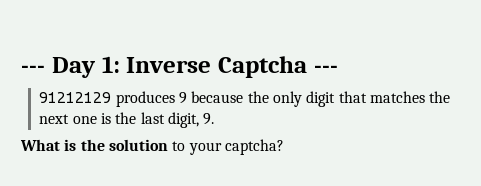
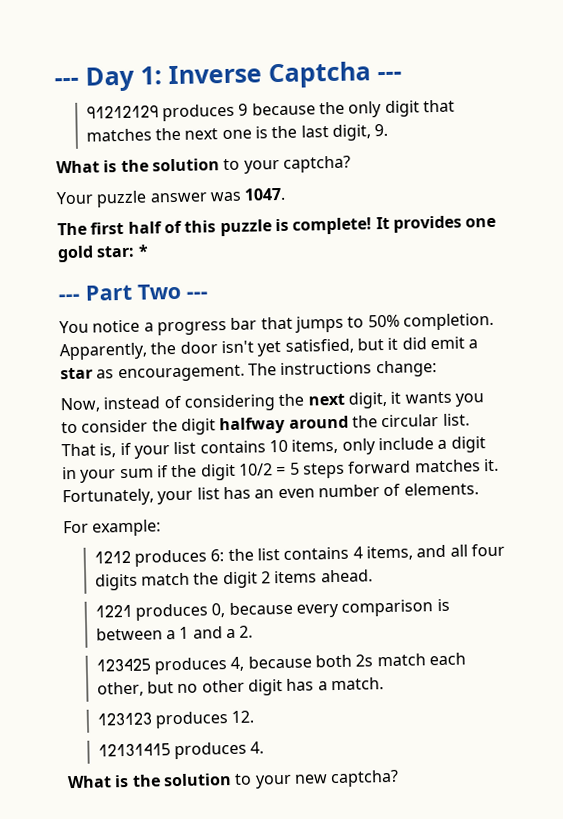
(284, 147) none -> [56,187,287,208] [57,215,497,237] [57,244,149,263] [58,283,208,302] [59,312,494,336] [59,336,479,361] [60,360,437,383] [60,391,484,413] [61,413,470,435] [61,436,486,459] [62,458,499,483] [62,482,479,507] [63,519,162,537] [93,543,505,567] [94,569,373,591] [94,598,450,621] [95,625,254,641] [95,652,467,675] [96,677,385,697] [96,710,255,729] [97,741,265,760] [67,769,400,789] // Your puzzle answer was 1047. // The first half of this puzzle is complete! It provides one gold star: * // --- Part Two --- // You notice a progress bar that jumps to 50% completion. Apparently, the door isn't yet satisfied, but it did emit a star as encouragement. The instructions change: // Now, instead of considering the next digit, it wants you to consider the digit halfway around the circular list. That is, if your list contains 10 items, only include a digit in your sum if the digit 10/2 = 5 steps forward matches it. Fortunately, your list has an even number of elements. // For example: // 1212 produces 6: the list contains 4 items, and all four digits match the digit 2 items ahead. // 1221 produces 0, because every comparison is between a 1 and a 2. // 123425 produces 4, because both 2s match each other, but no other digit has a match. // 123123 produces 12. // 12131415 produces 4. // What is the solution to your new captcha?

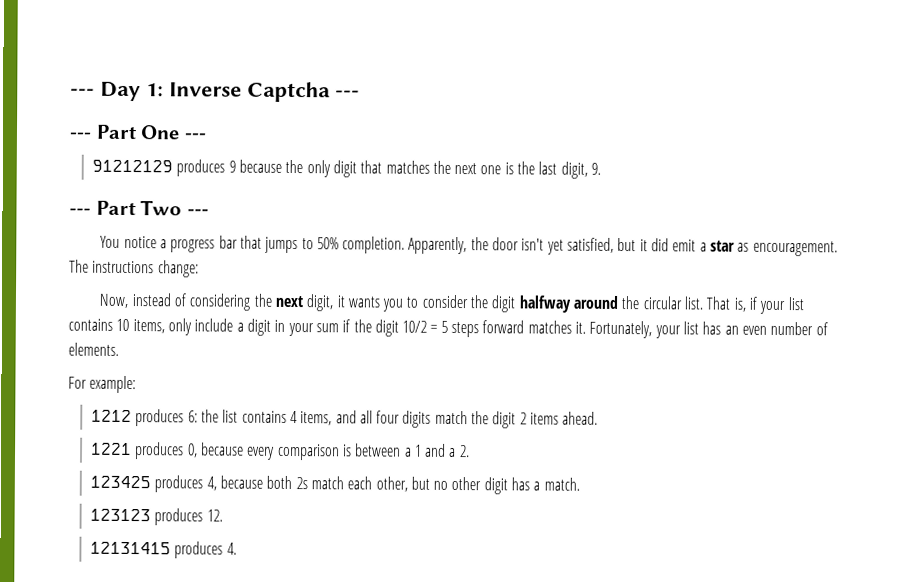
(402, 75) none -> [69,124,206,140] // --- Part One ---
[56,155,351,174] [56,187,287,208] [57,215,497,237] [57,244,149,263] // What is the solution to your captcha? // Your puzzle answer was 1047. // The first half of this puzzle is complete! It provides one gold star: * -> (602, 168) none
[67,769,400,789] // What is the solution to your new captcha? -> (237, 548) none

